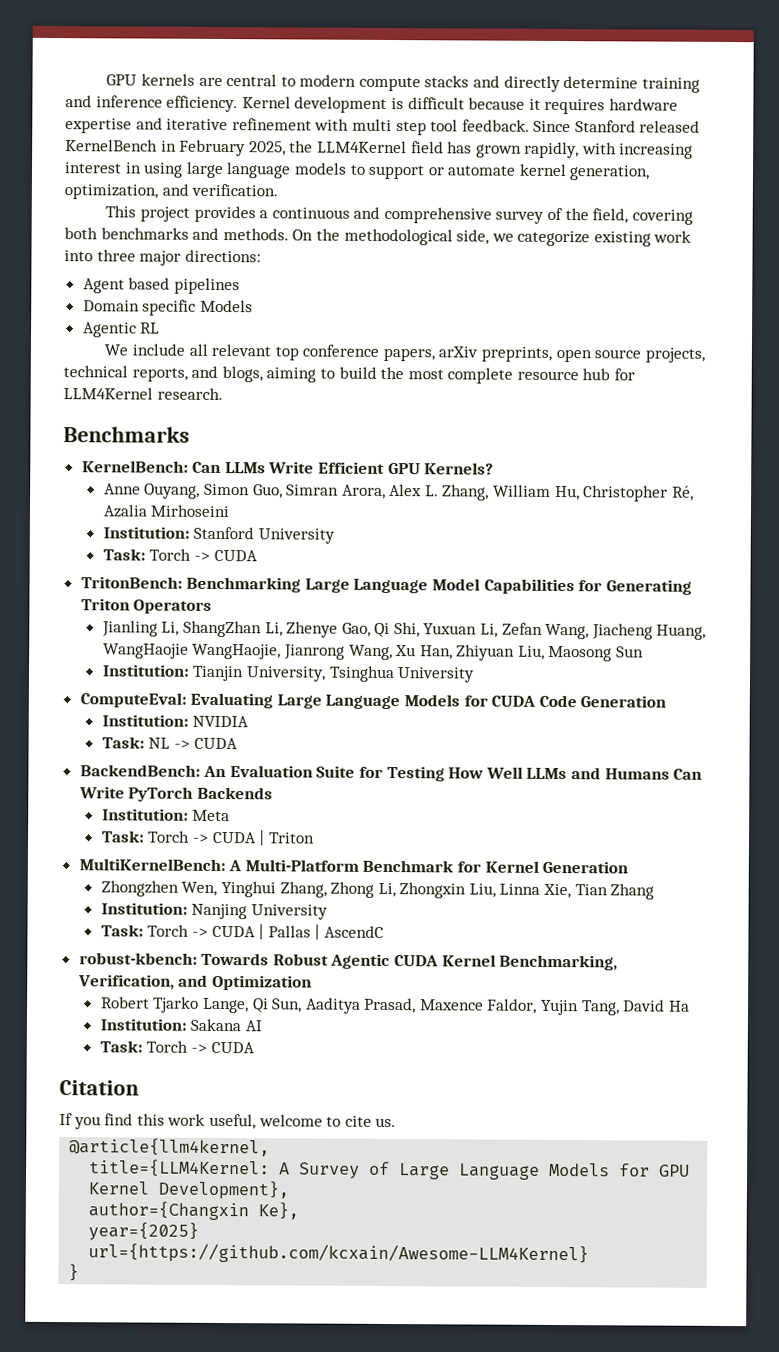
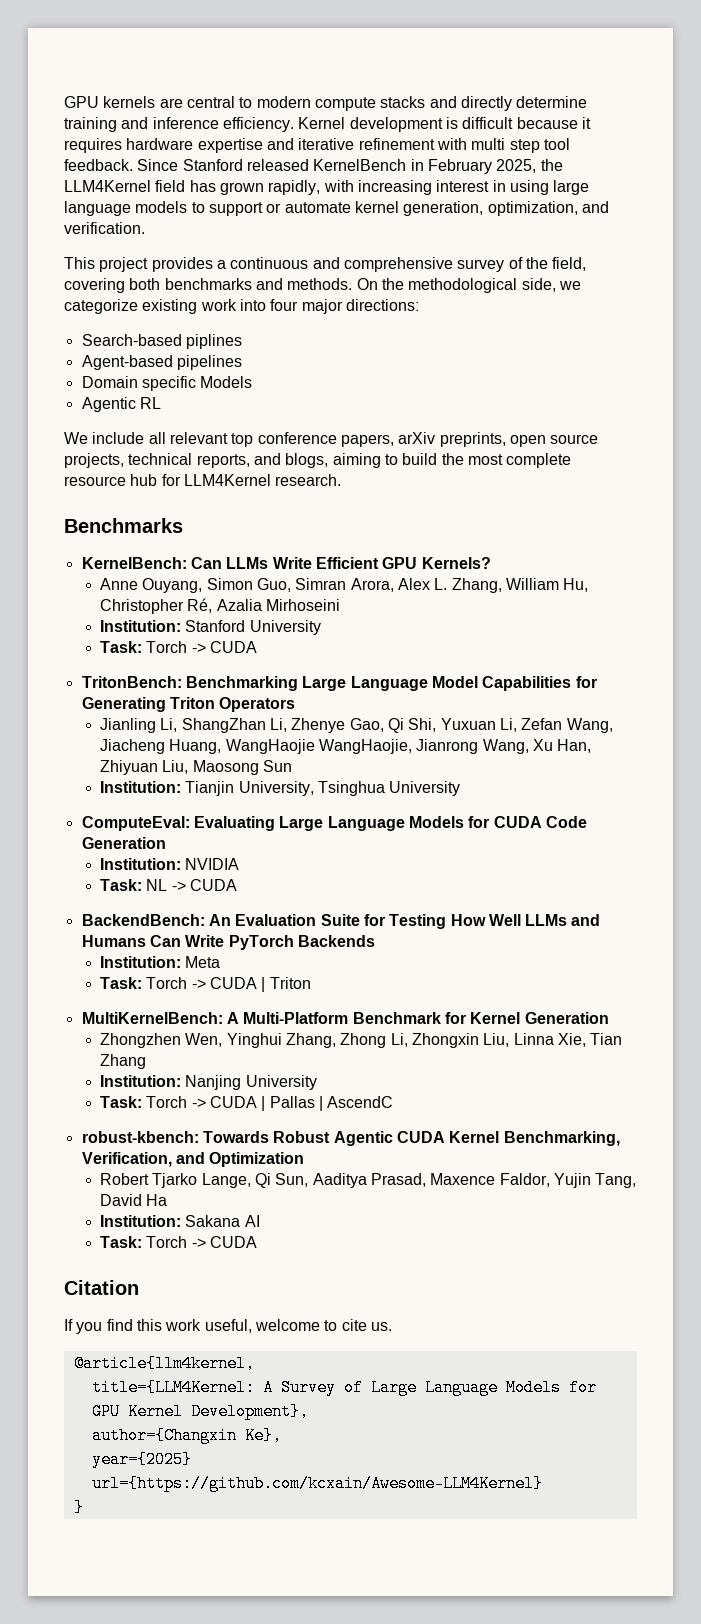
[96,249,136,262] three -> [270,299,299,311] four
[82,277,171,294] Agent based -> [81,334,242,349] [81,355,173,370] Search-based piplines // Agent-based

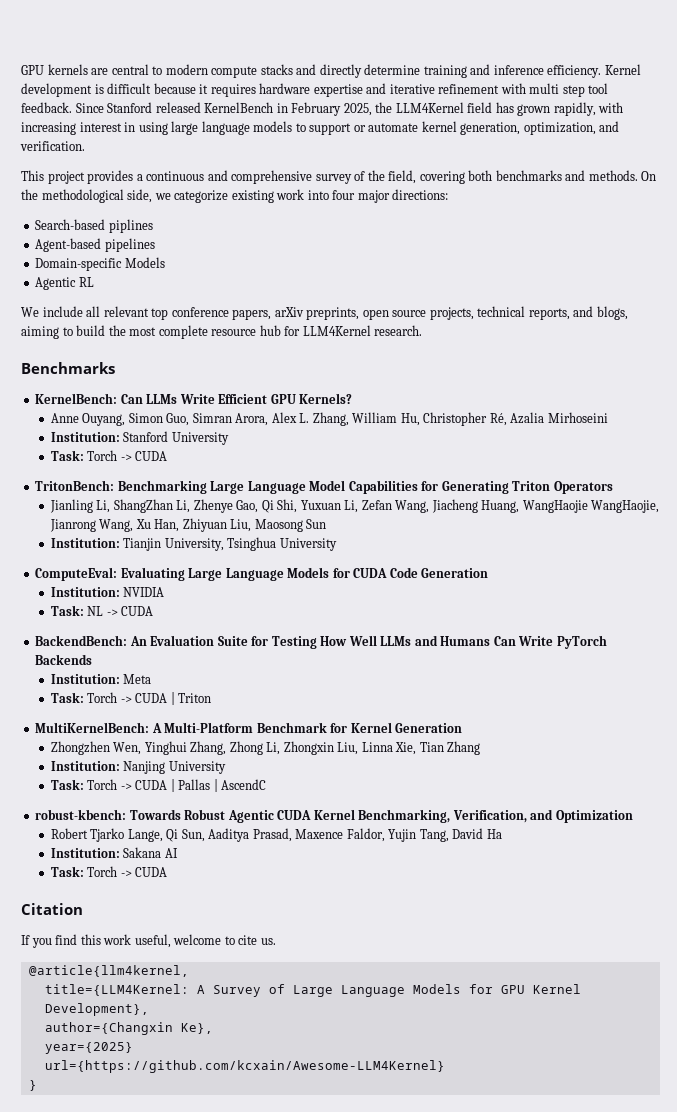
[81,376,196,391] Domain specific -> [35,258,123,271] Domain-specific

